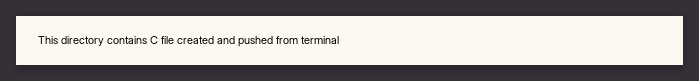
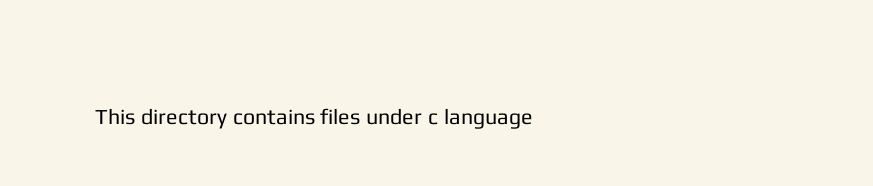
[150,36,339,47] C file created and pushed from terminal -> [320,108,533,129] files under c language

